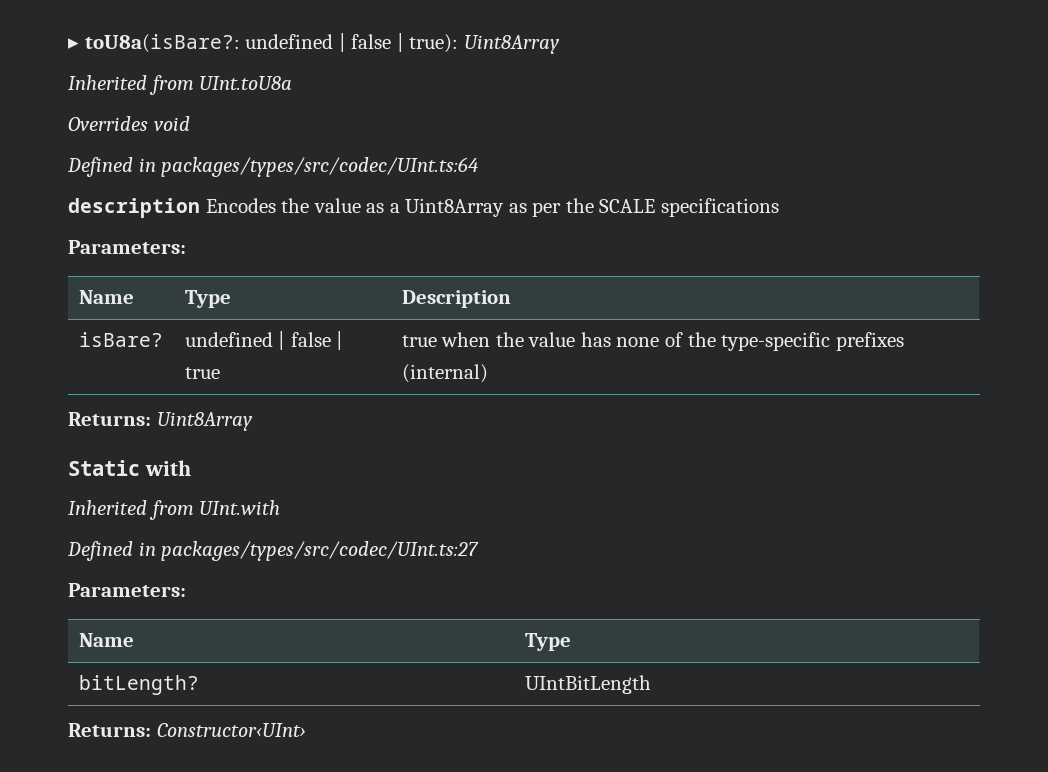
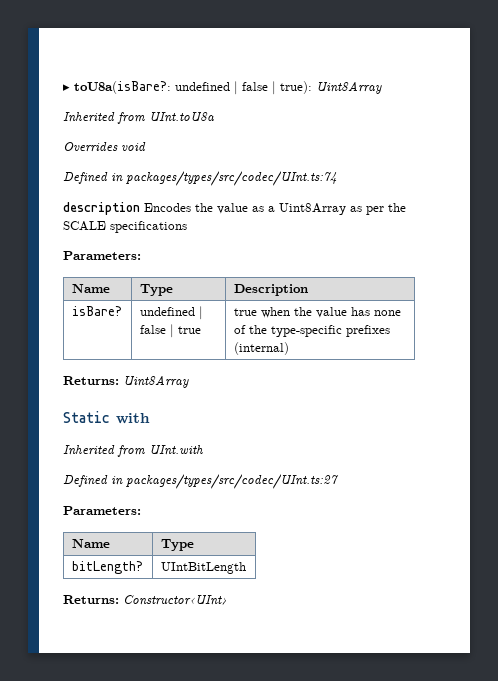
[161,157,479,177] packages/types/src/codec/UInt.ts:64 -> [126,171,337,186] packages/types/src/codec/UInt.ts:74

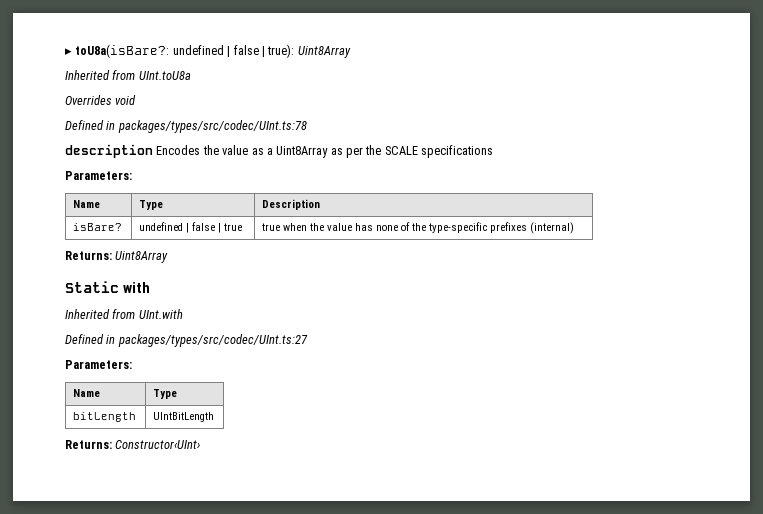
[126,171,337,186] packages/types/src/codec/UInt.ts:74 -> [117,120,307,133] packages/types/src/codec/UInt.ts:78
[71,561,143,574] bitLength? -> [73,412,137,422] bitLength

